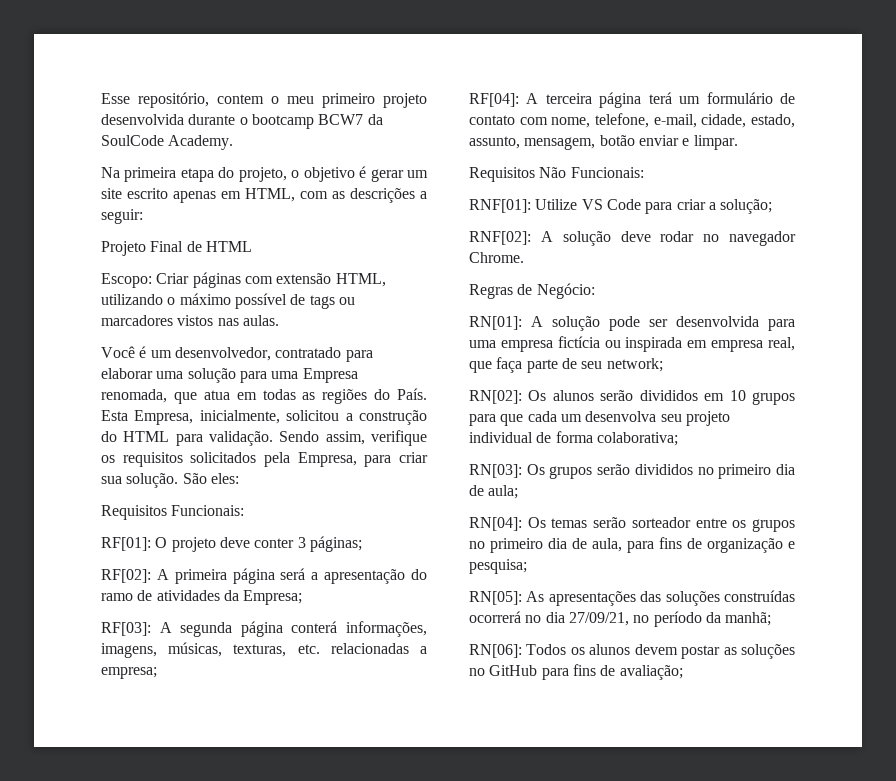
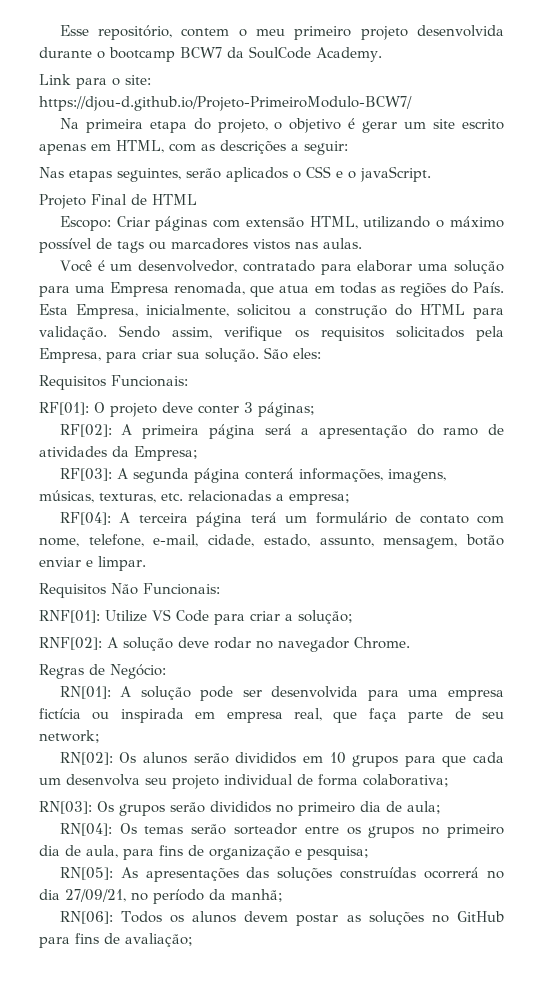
(234, 142) none -> [39,74,151,89] [39,96,412,111] // Link para o site: https://djou-d.github.io/Projeto-PrimeiroModulo-BCW7/
(143, 216) none -> [39,166,431,182] // Nas etapas seguintes, serão aplicados o CSS e o javaScript.

